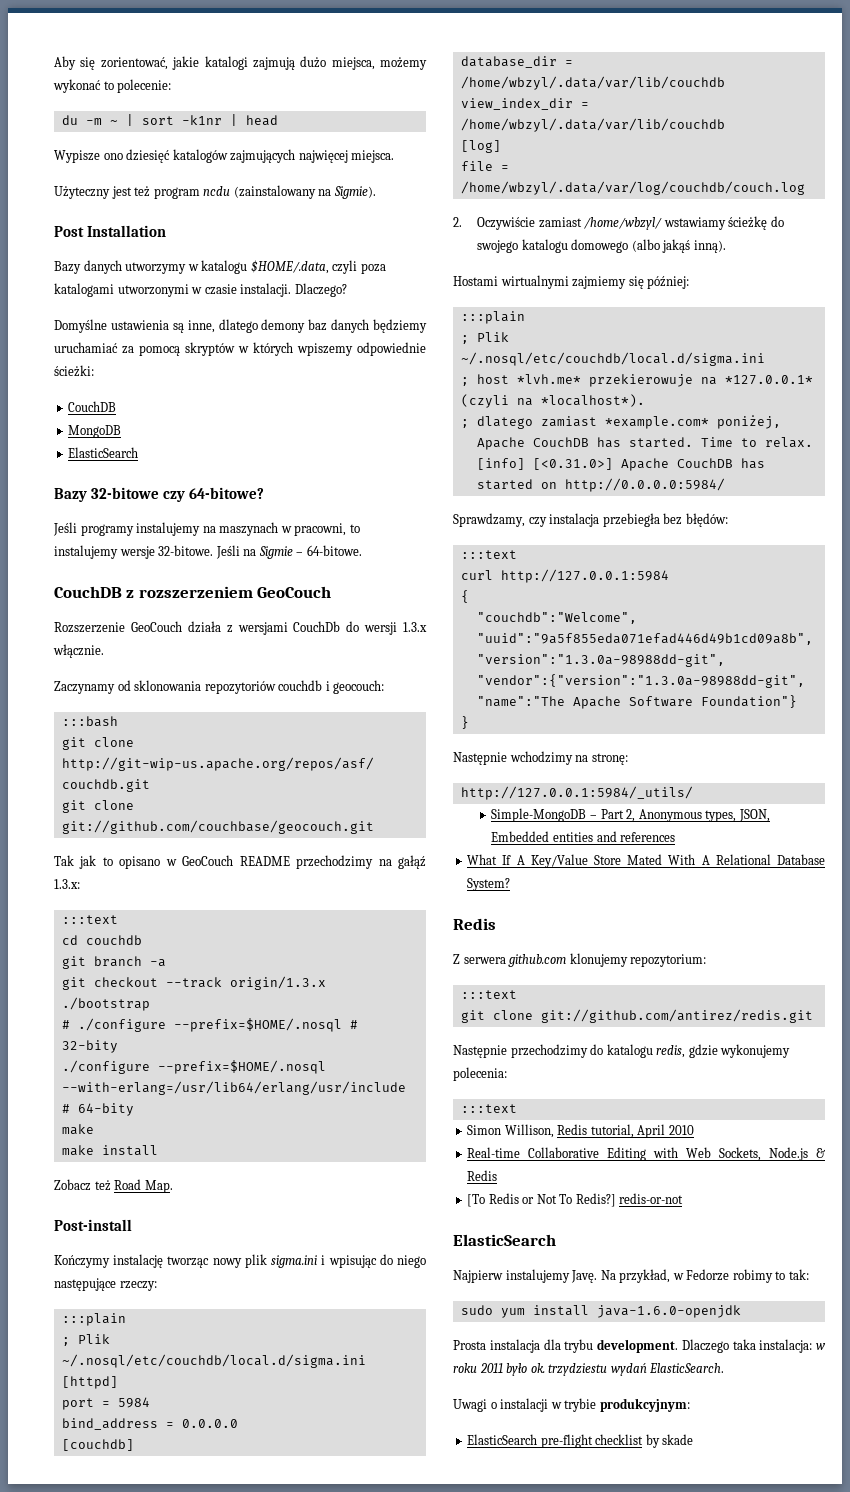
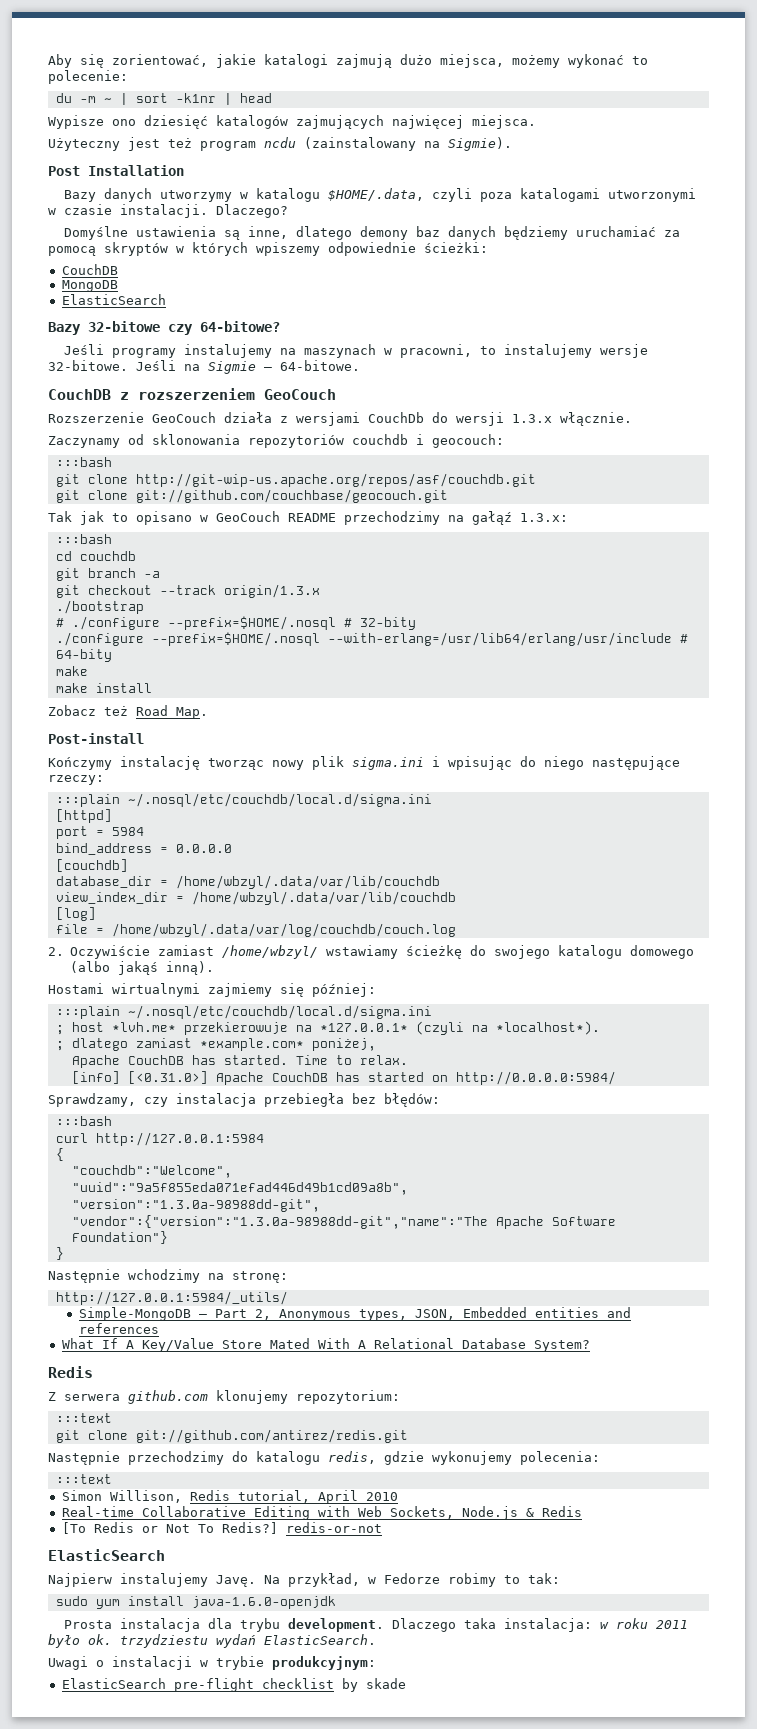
[61,915,118,924] :::text -> [55,534,112,544] :::bash
[61,1334,110,1346] // ; Plik -> (120, 800) none
[460,332,509,344] // ; Plik -> (120, 1012) none
[460,550,517,559] :::text -> [55,1116,112,1126] :::bash

